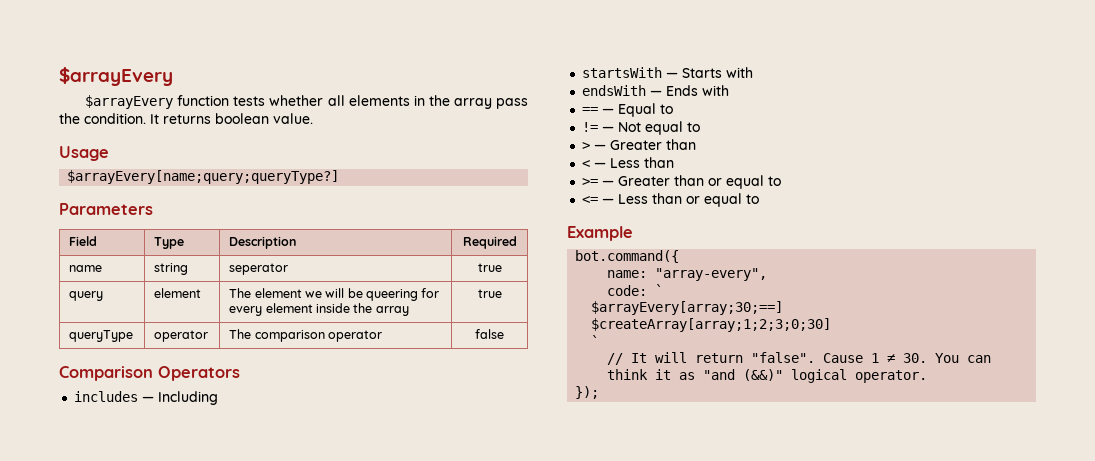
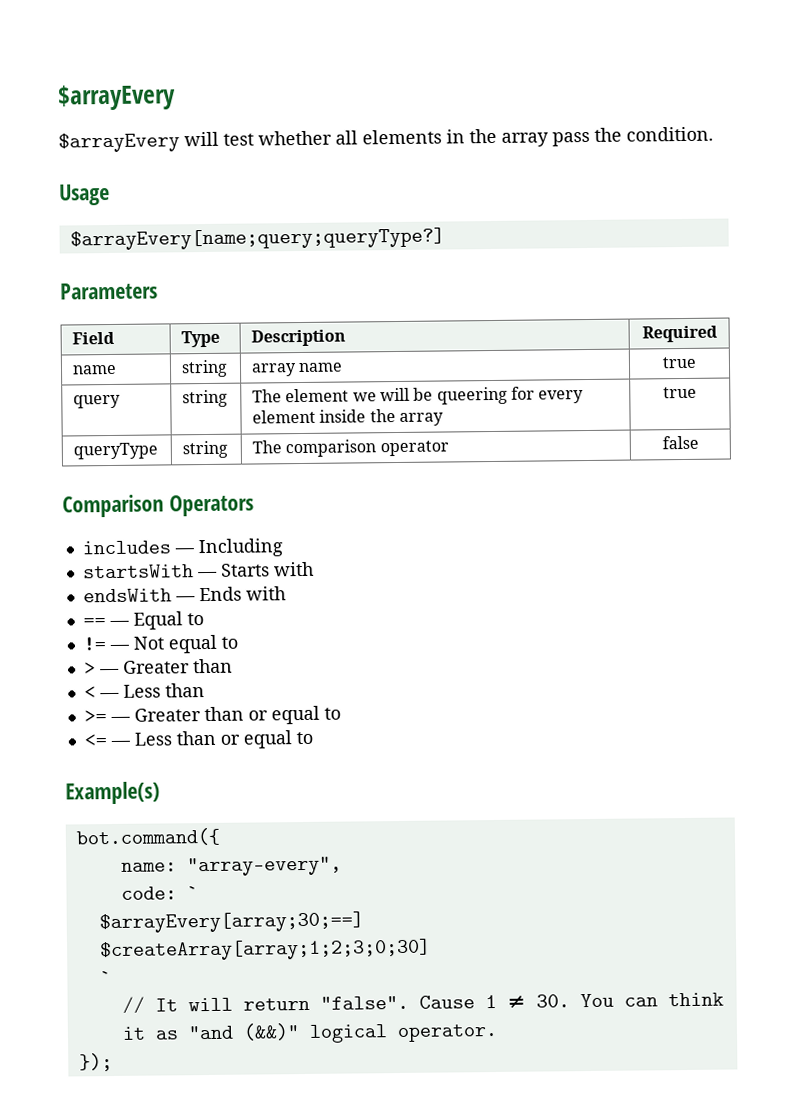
[177,95,266,106] function tests -> [184,131,254,147] will test
[150,113,313,124] It returns boolean value. -> (714, 134) none
[229,263,289,275] seperator -> [251,362,344,377] array name
[154,288,202,298] element -> [182,389,229,408] string
[154,330,209,342] operator -> [182,440,229,459] string
[567,226,633,241] Example -> [65,781,160,805] Example(s)

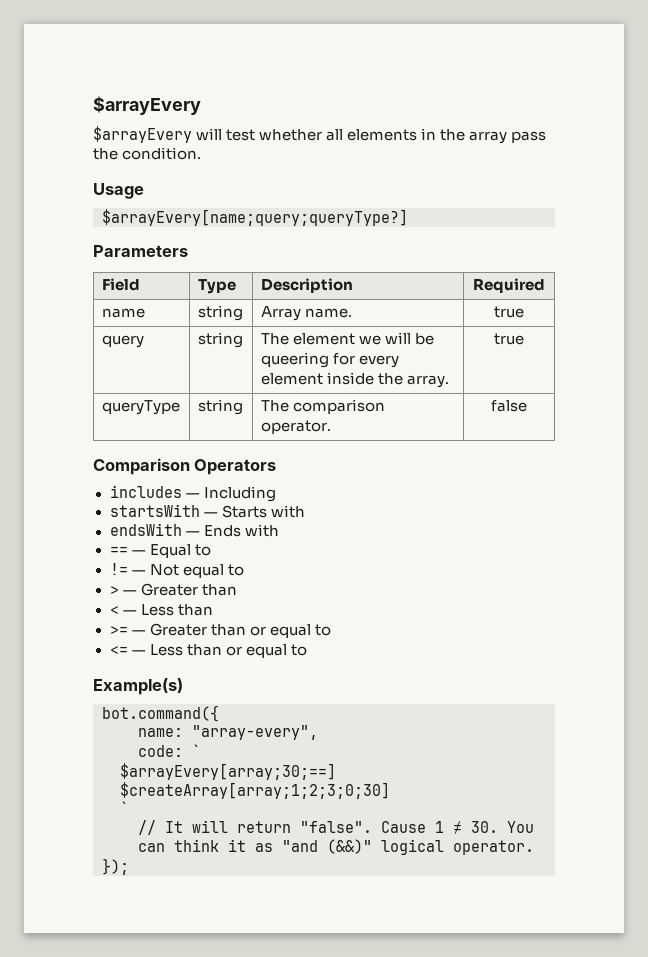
[251,362,344,377] array name -> [260,306,352,321] Array name.
[399,412,445,426] array -> [406,375,449,388] array.
[379,440,449,457] operator -> [260,420,331,434] operator.

